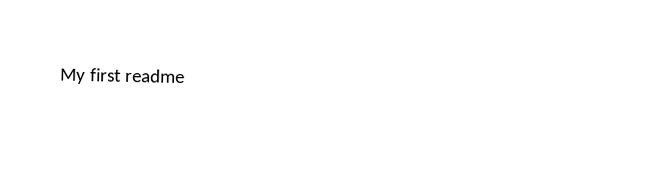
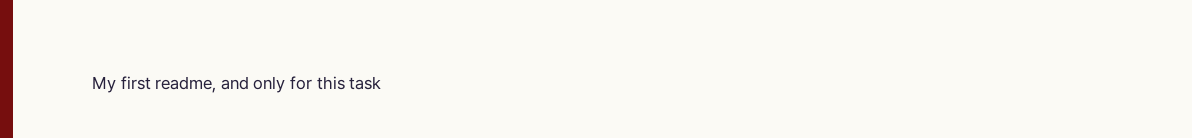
[124,68,185,84] readme -> [155,76,382,93] readme, and only for this task

